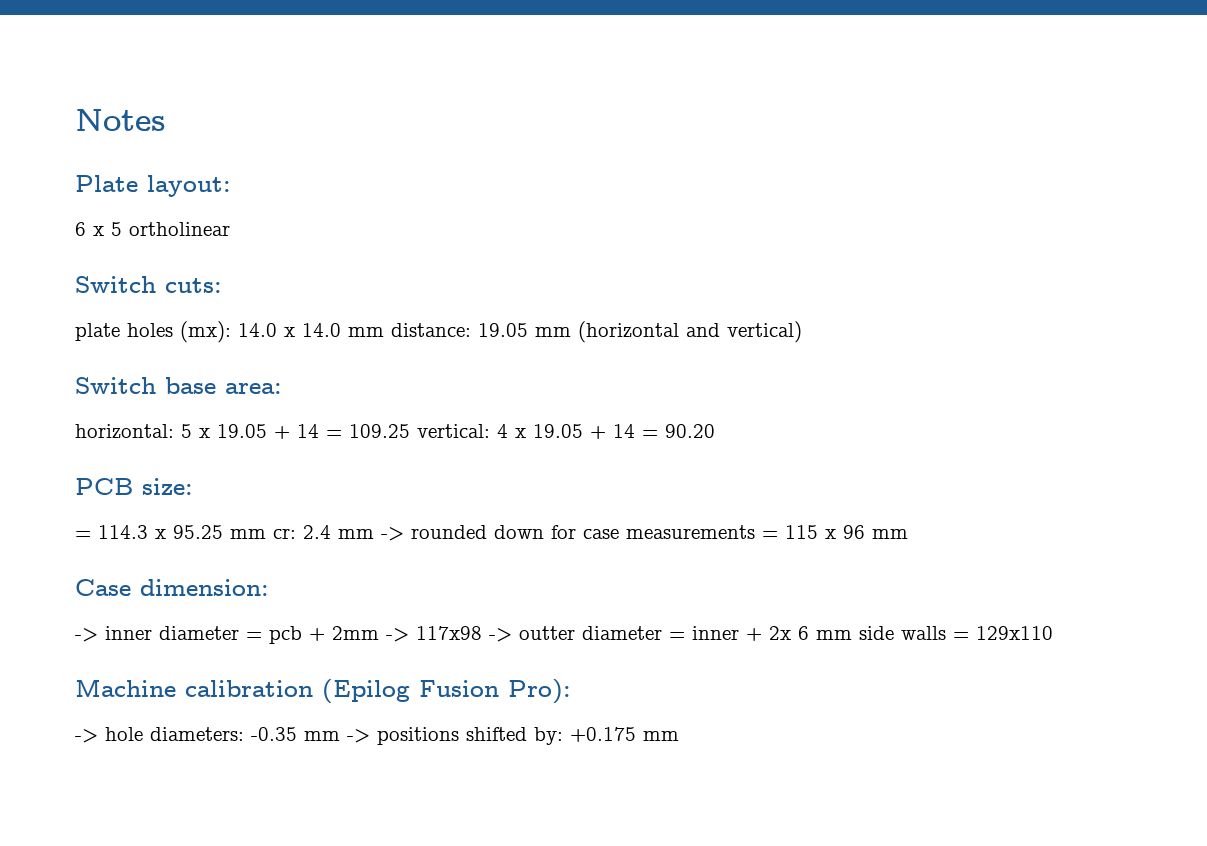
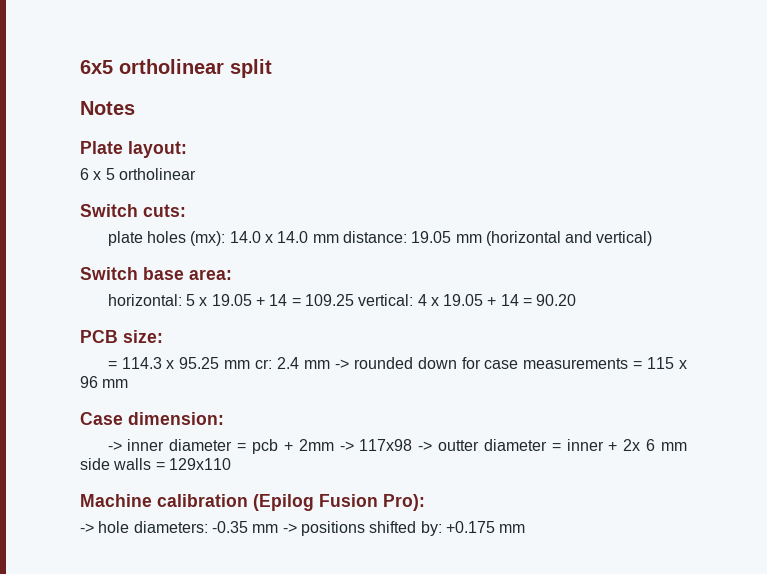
(75, 120) none -> [80,59,272,78] 6x5 ortholinear split //

